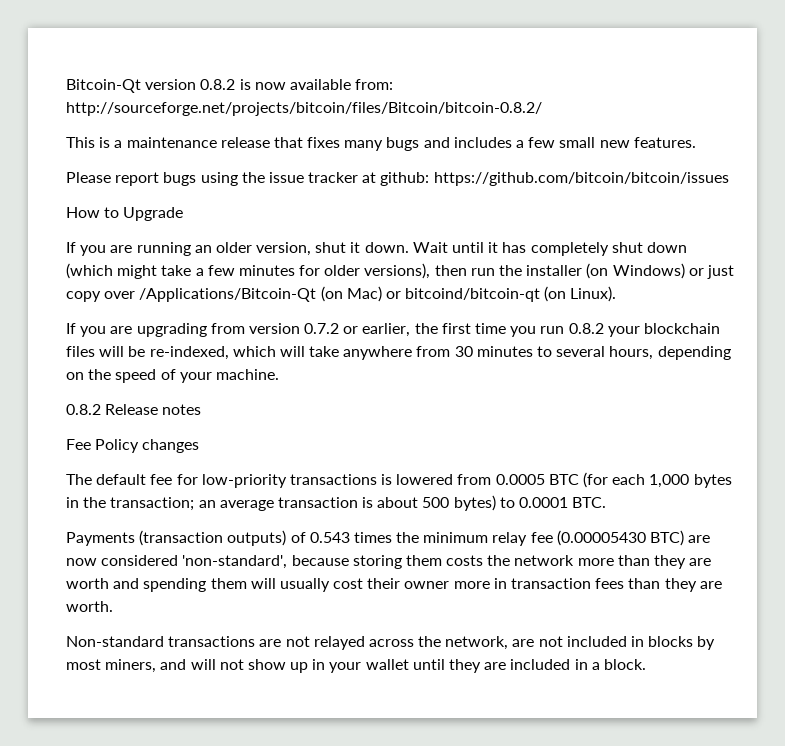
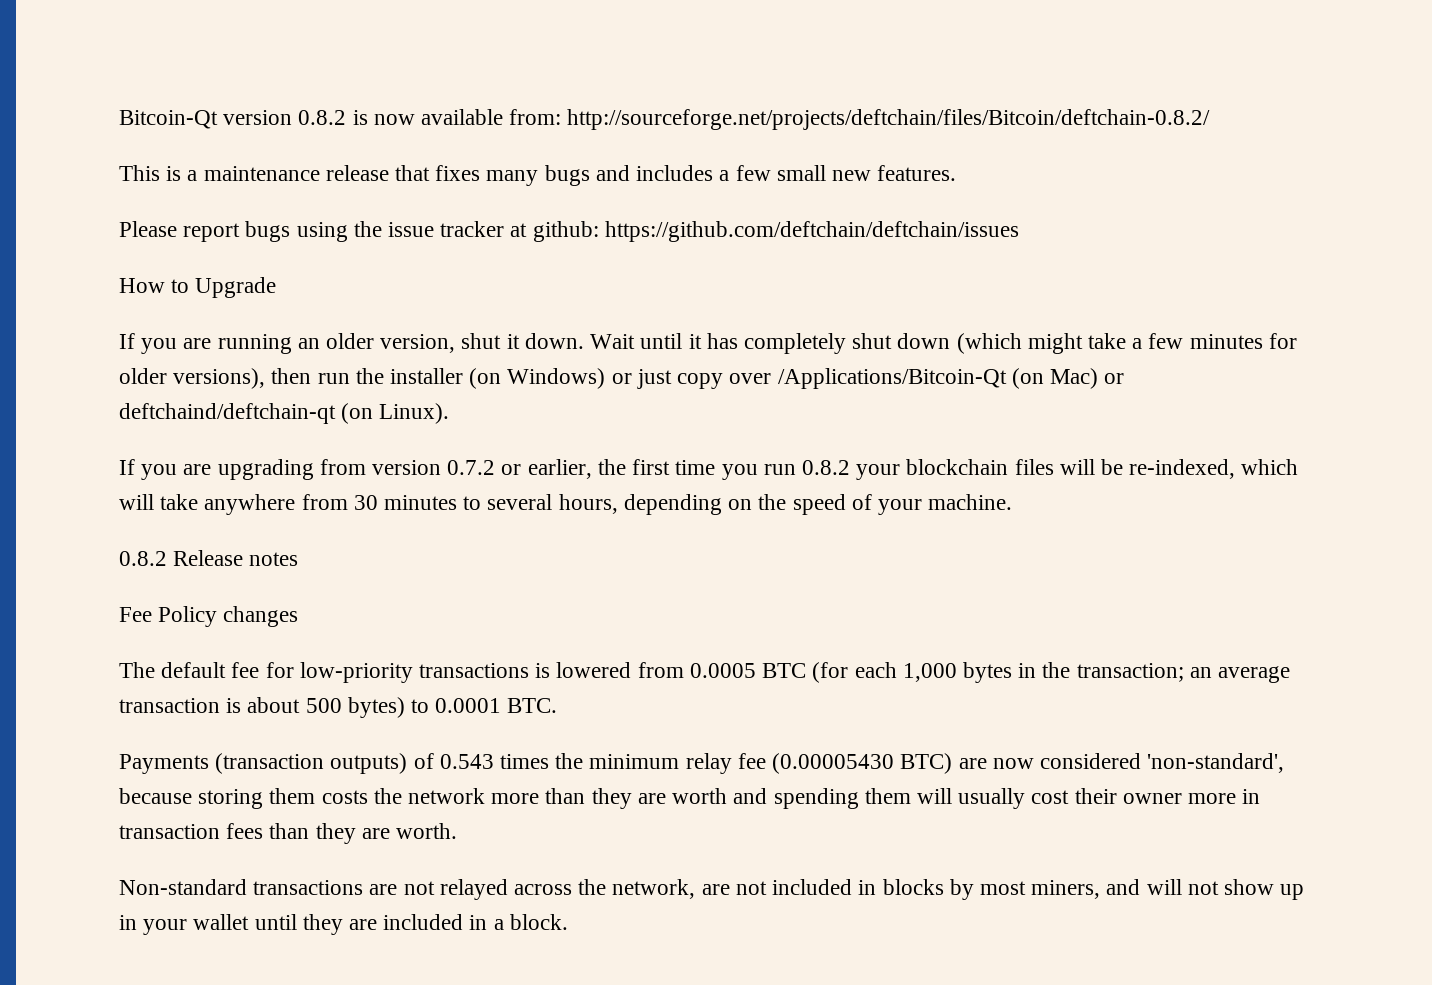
[66,102,542,116] http://sourceforge.net/projects/bitcoin/files/Bitcoin/bitcoin-0.8.2/ -> [567,109,1211,130] http://sourceforge.net/projects/deftchain/files/Bitcoin/deftchain-0.8.2/
[433,172,729,186] https://github.com/bitcoin/bitcoin/issues -> [604,221,1019,242] https://github.com/deftchain/deftchain/issues
[405,288,541,302] bitcoind/bitcoin-qt -> [119,403,336,424] deftchaind/deftchain-qt

